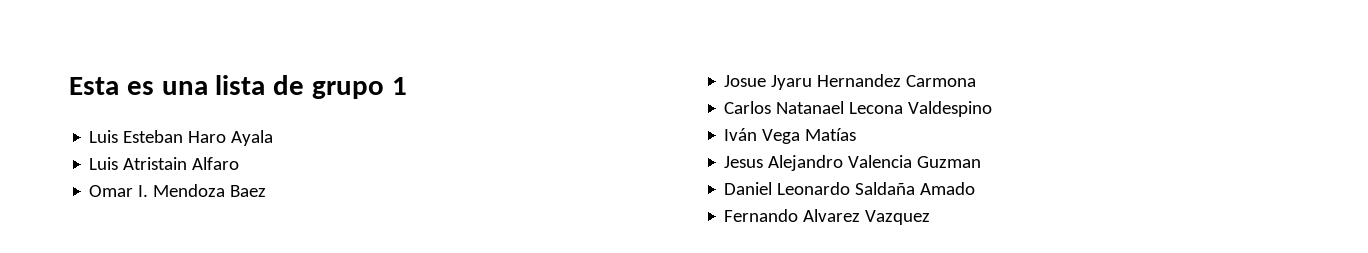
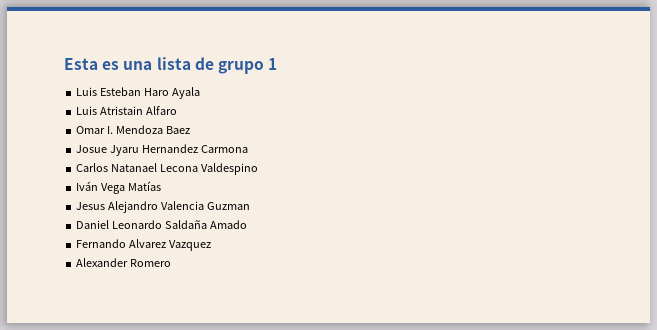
(931, 217) none -> [76,258,172,267] // Alexander Romero

